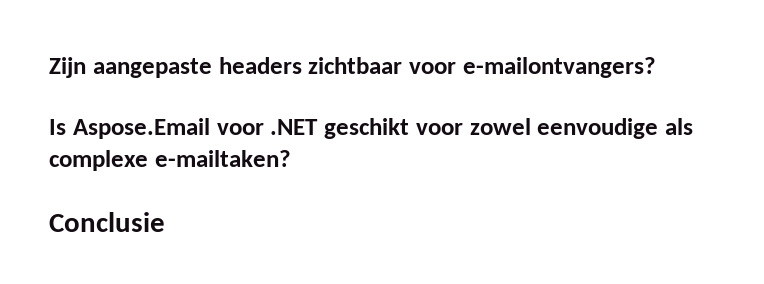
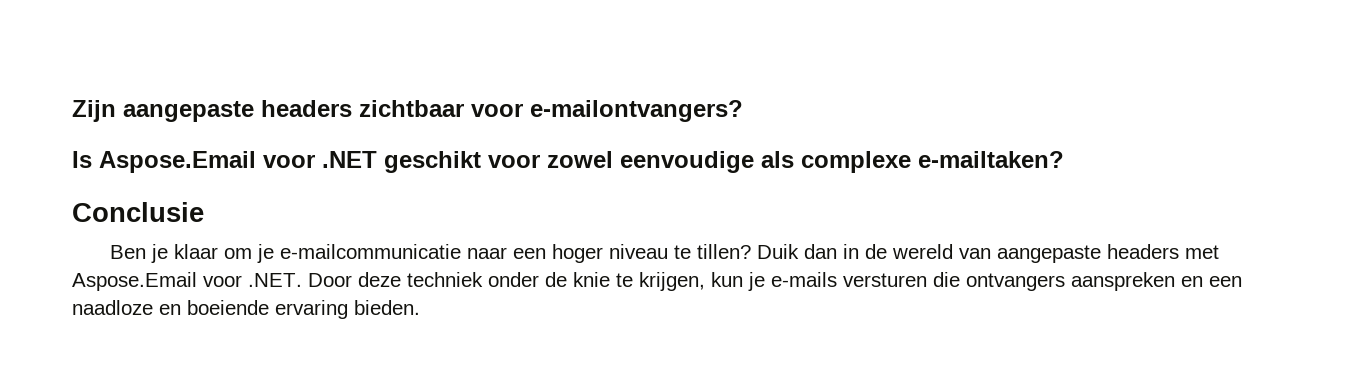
(165, 222) none -> [109,244,1219,263] [72,272,1242,291] [72,300,420,319] // Ben je klaar om je e-mailcommunicatie naar een hoger niveau te tillen? Duik dan in de wereld van aangepaste headers met Aspose.Email voor .NET. Door deze techniek onder de knie te krijgen, kun je e-mails versturen die ontvangers aanspreken en een naadloze en boeiende ervaring bieden.

